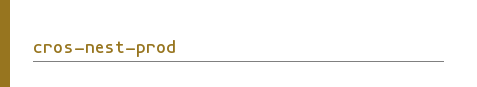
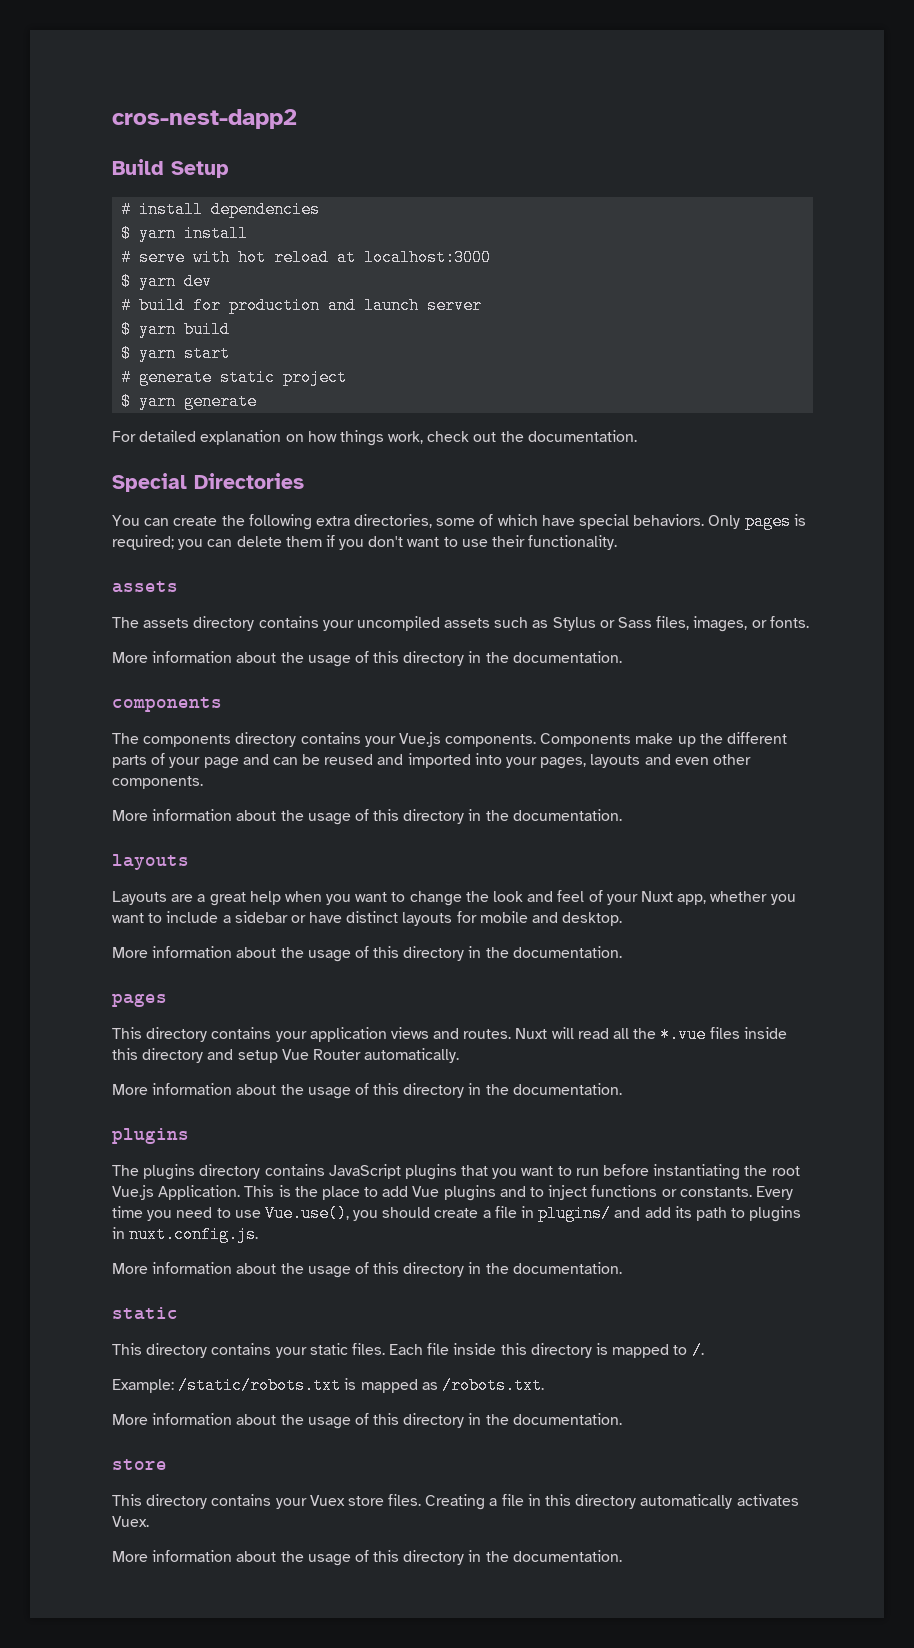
[33,40,176,57] cros-nest-prod -> [112,109,297,129] [112,159,229,178] [121,201,321,218] [121,225,249,242] [121,249,492,266] [121,273,213,290] [121,297,483,314] [121,321,231,338] [121,345,231,362] [121,369,348,386] [121,393,258,410] [112,430,637,446] [112,473,304,492] [112,513,806,530] [112,535,618,550] [112,581,178,593] [112,616,809,632] [112,651,622,667] [112,697,222,712] [112,732,788,747] [112,753,751,769] [112,776,203,789] [112,809,622,825] [112,854,189,870] [112,890,796,906] [112,911,623,926] [112,946,622,962] [112,993,167,1007] [112,1026,787,1043] [112,1048,460,1063] [112,1083,622,1099] [112,1128,189,1144] [112,1164,800,1180] [112,1185,793,1201] [112,1205,802,1222] [112,1226,259,1243] [112,1262,622,1278] [112,1307,178,1320] [112,1342,704,1359] [112,1377,544,1394] [112,1413,622,1429] [112,1459,167,1470] [112,1494,799,1510] [112,1516,149,1527] [112,1550,622,1566] cros-nest-dapp2 // Build Setup // # install dependencies // $ yarn install // # serve with hot reload at localhost:3000 // $ yarn dev // # build for production and launch server // $ yarn build // $ yarn start // # generate static project // $ yarn generate // For detailed explanation on how things work, check out the documentation. // Special Directories // You can create the following extra directories, some of which have special behaviors. Only pages is required; you can delete them if you don't want to use their functionality. // assets // The assets directory contains your uncompiled assets such as Stylus or Sass files, images, or fonts. // More information about the usage of this directory in the documentation. // components // The components directory contains your Vue.js components. Components make up the different parts of your page and can be reused and imported into your pages, layouts and even other components. // More information about the usage of this directory in the documentation. // layouts // Layouts are a great help when you want to change the look and feel of your Nuxt app, whether you want to include a sidebar or have distinct layouts for mobile and desktop. // More information about the usage of this directory in the documentation. // pages // This directory contains your application views and routes. Nuxt will read all the *.vue files inside this directory and setup Vue Router automatically. // More information about the usage of this directory in the documentation. // plugins // The plugins directory contains JavaScript plugins that you want to run before instantiating the root Vue.js Application. This is the place to add Vue plugins and to inject functions or constants. Every time you need to use Vue.use(), you should create a file in plugins/ and add its path to plugins in nuxt.config.js. // More information about the usage of this directory in the documentation. // static // This directory contains your static files. Each file inside this directory is mapped to /. // Example: /static/robots.txt is mapped as /robots.txt. // More information about the usage of this directory in the documentation. // store // This directory contains your Vuex store files. Creating a file in this directory automatically activates Vuex. // More information about the usage of this directory in the documentation.

